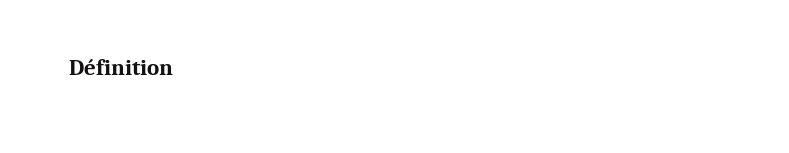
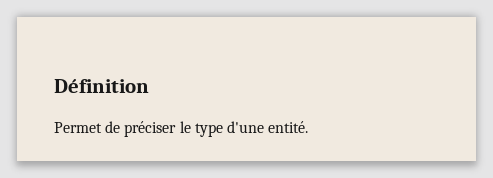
(173, 67) none -> [54,121,309,137] // Permet de préciser le type d'une entité.

